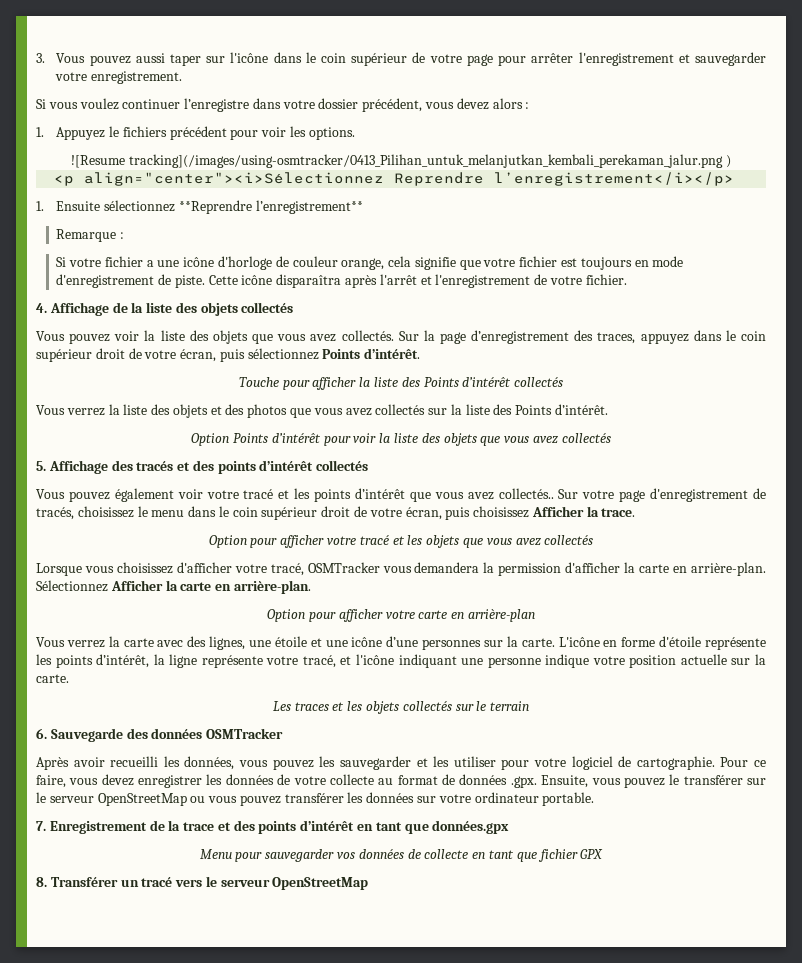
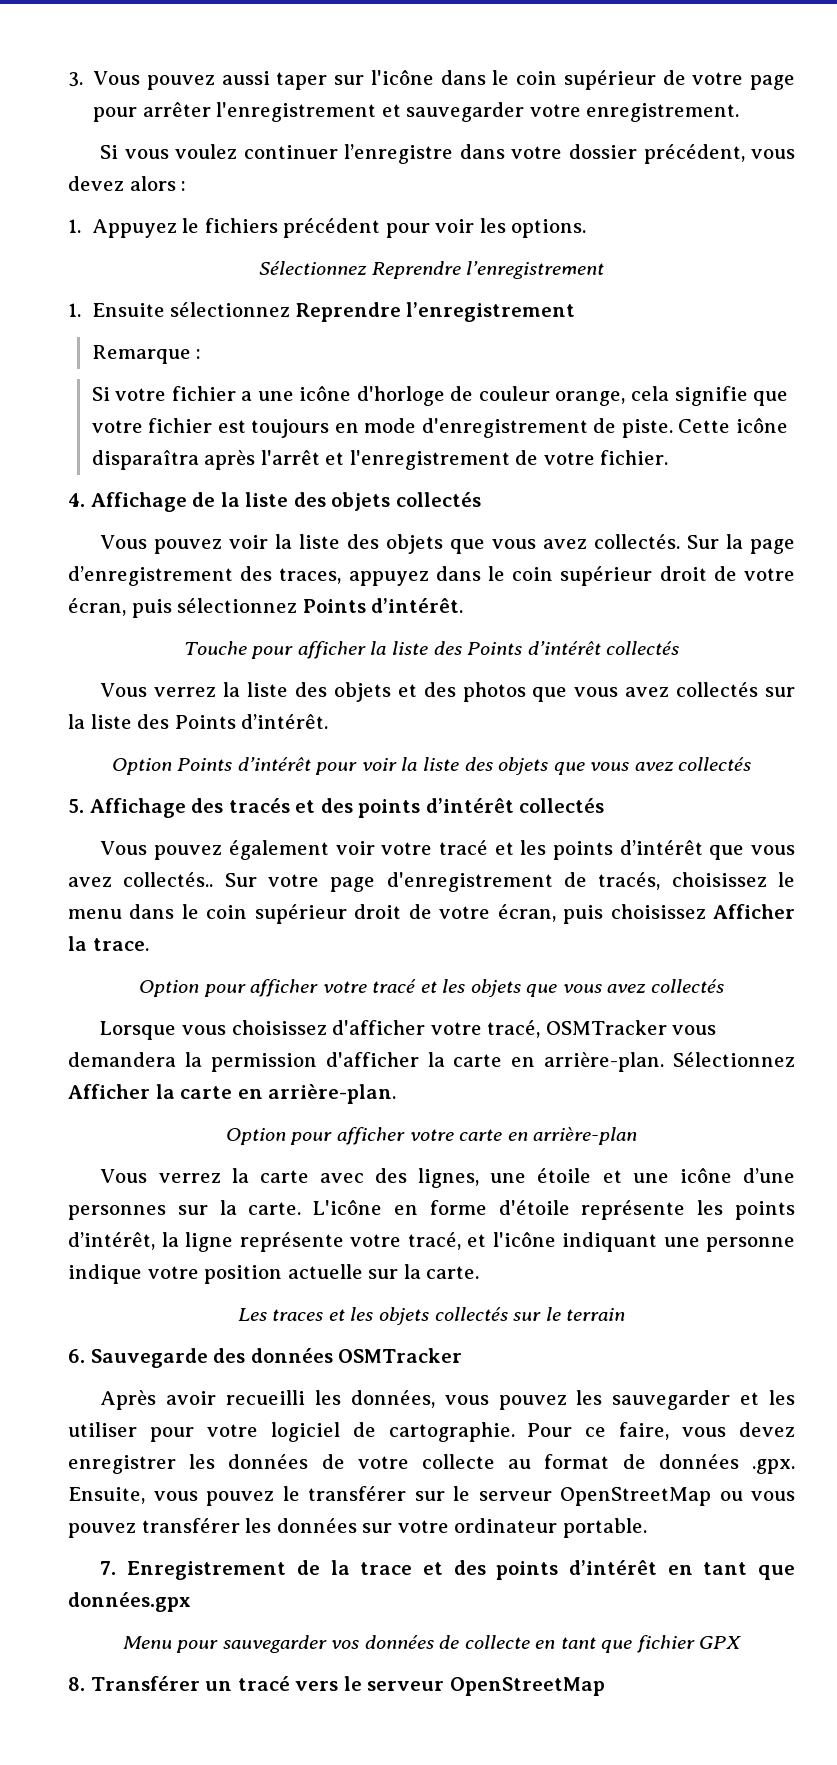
[71,154,731,168] [54,172,735,186] ![Resume tracking](/images/using-osmtracker/0413_Pilihan_untuk_melanjutkan_kembali_perekaman_jalur.png ) // <p align="center"><i>Sélectionnez Reprendre l’enregistrement</i></p> -> [258,261,605,279] Sélectionnez Reprendre l’enregistrement
[178,200,363,214] **Reprendre l’enregistrement** -> [295,302,576,322] Reprendre l’enregistrement

